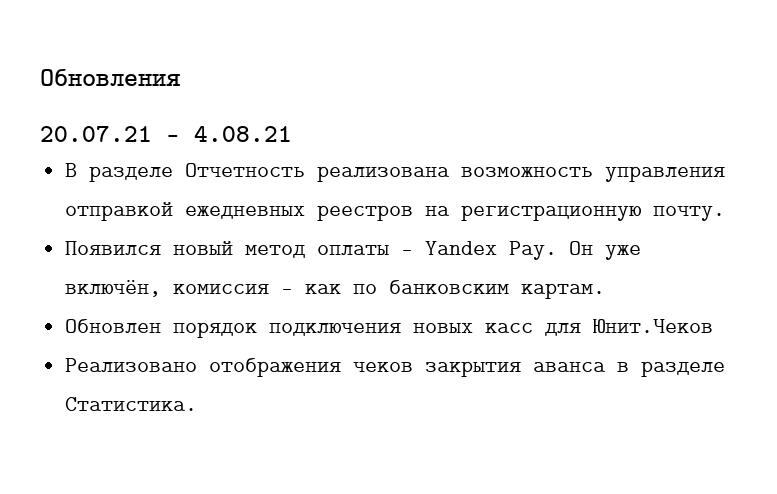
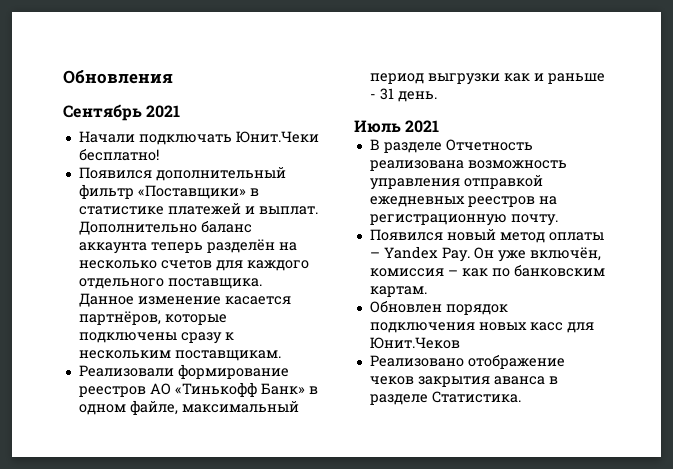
[40,126,292,142] 20.07.21 - 4.08.21 -> [63,104,181,121] [78,131,319,145] [78,149,159,161] [78,167,286,181] [78,184,259,199] [78,203,318,215] [78,221,252,235] [78,239,297,254] [78,260,309,271] [78,278,262,289] [78,293,291,307] [78,311,227,325] [78,332,234,344] [78,350,281,361] [78,364,289,379] [78,382,318,397] [78,400,299,415] [369,73,605,85] [369,88,437,102] [354,120,440,133] Сентябрь 2021 // Начали подключать Юнит.Чеки бесплатно! // Появился дополнительный фильтр «Поставщики» в статистике платежей и выплат. Дополнительно баланс аккаунта теперь разделён на несколько счетов для каждого отдельного поставщика. Данное изменение касается партнёров, которые подключены сразу к нескольким поставщикам. // Реализовали формирование реестров АО «Тинькофф Банк» в одном файле, максимальный период выгрузки как и раньше - 31 день. // Июль 2021
[209,358,342,377] отображения -> [467,355,565,369] отображение

